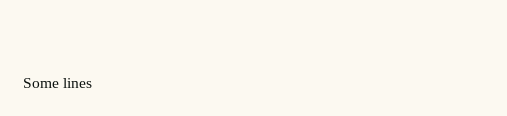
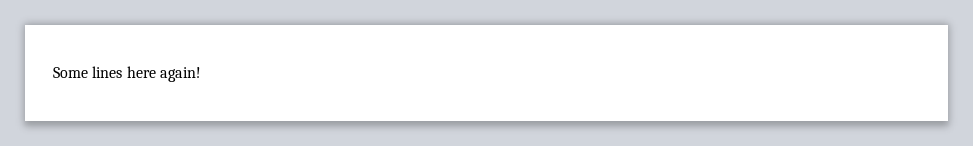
(93, 83) none -> [126,66,201,82] here again!

